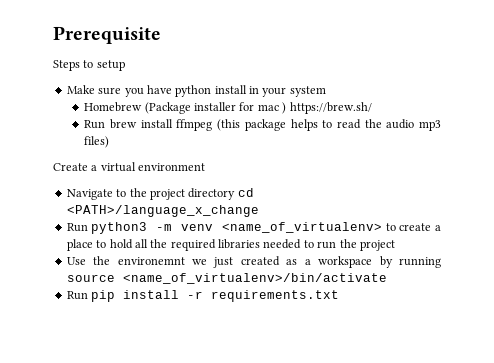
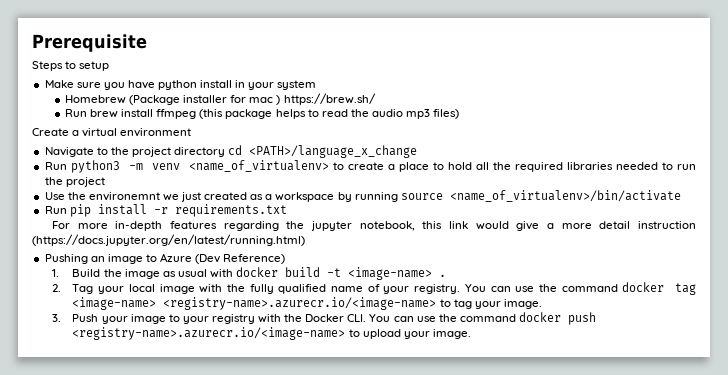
(340, 296) none -> [52,221,696,231] [32,234,305,246] [44,253,286,264] [52,267,447,280] [52,282,696,295] [72,297,542,310] [52,312,597,325] [72,327,471,340] // For more in-depth features regarding the jupyter notebook, this link would give a more detail instruction (https://docs.jupyter.org/en/latest/running.html) // Pushing an image to Azure (Dev Reference) // 1. Build the image as usual with docker build -t <image-name> . // 2. Tag your local image with the fully qualified name of your registry. You can use the command docker tag <image-name> <registry-name>.azurecr.io/<image-name> to tag your image. // 3. Push your image to your registry with the Docker CLI. You can use the command docker push <registry-name>.azurecr.io/<image-name> to upload your image.

